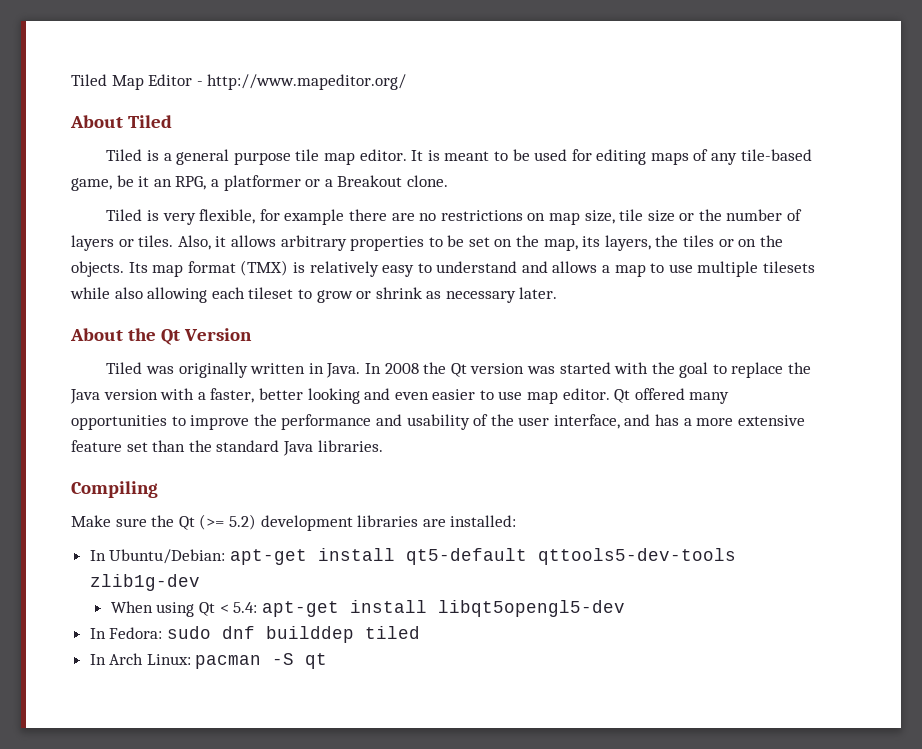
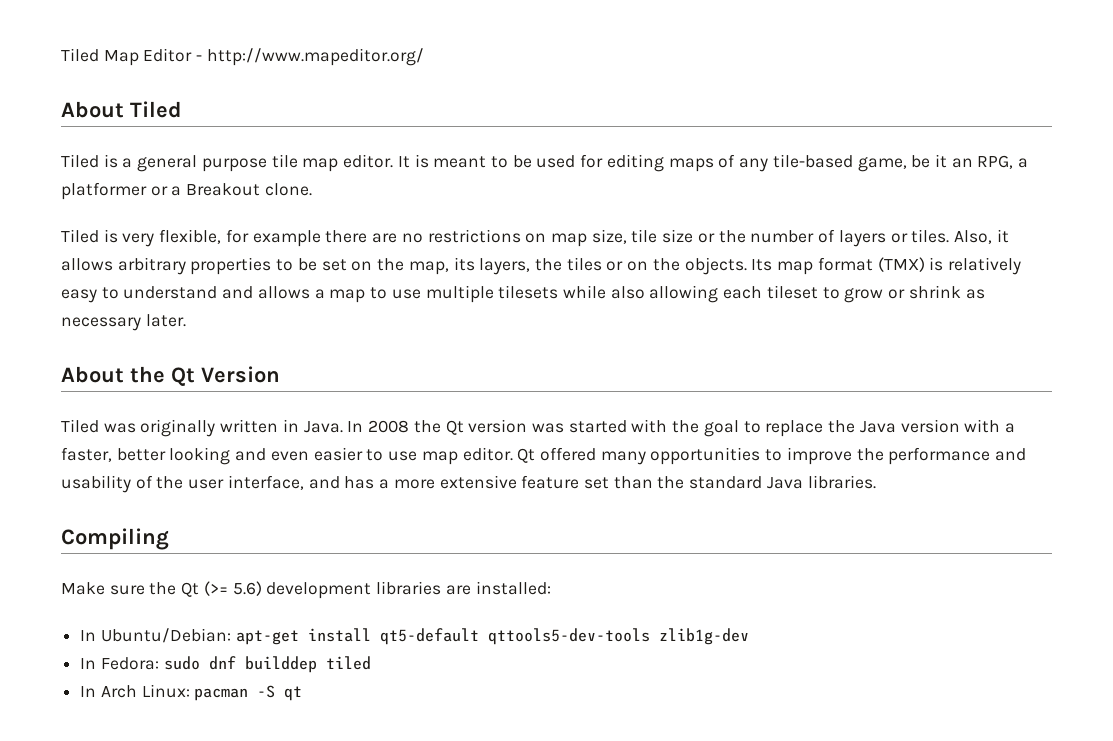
[228,514,256,530] 5.2) -> [232,581,262,596] 5.6)
[110,600,625,617] // When using Qt < 5.4: apt-get install libqt5opengl5-dev -> (749, 636) none

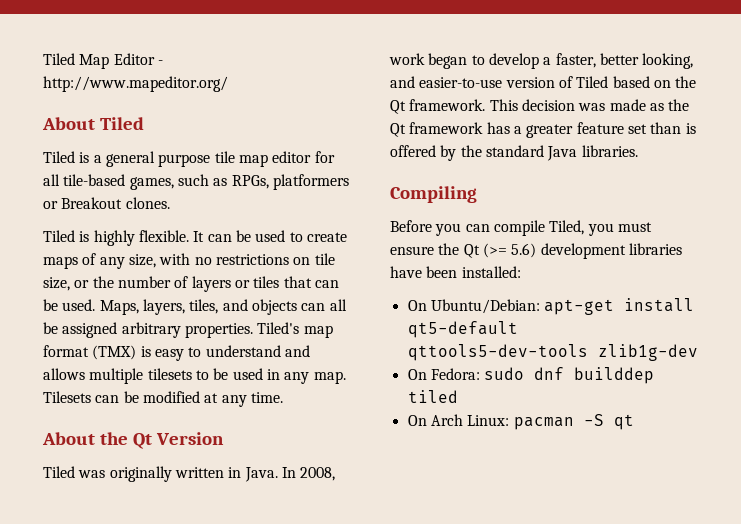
[343,154,1029,172] [61,182,312,200] [61,229,694,247] editor. It is meant to be used for editing maps of any tile-based game, be it an RPG, a platformer or a Breakout clone. // Tiled is very flexible, for example there are no restrictions on map size, tile size -> [272,151,335,163] [43,174,349,190] [43,197,170,209] [43,230,347,246] [43,253,335,269] [43,277,70,291] editor for all tile-based games, such as RPGs, platformers or Breakout clones. // Tiled is highly flexible. It can be used to create maps of any size, with no restrictions on tile size,
[911,229,1009,244] [61,257,773,275] tiles. Also, it allows arbitrary properties to be set on the map, its layers, the tiles or on the objects. Its -> [253,276,339,288] [43,299,347,315] [43,322,300,338] tiles that can be used. Maps, layers, tiles, and objects can all be assigned arbitrary properties. Tiled's
[947,257,1021,275] relatively -> (151, 351) none
[314,285,985,303] [61,314,186,331] a map to use multiple tilesets while also allowing each tileset to grow or shrink as necessary later. -> [89,368,346,384] [43,391,283,407] multiple tilesets to be used in any map. Tilesets can be modified at any time.
[368,419,1015,437] [61,447,1027,465] [61,475,653,493] 2008 the Qt version was started with the goal to replace the Java version with a faster, better looking and even easier to use map editor. Qt offered many opportunities to improve the performance and usability of the user interface, and has a more extensive feature set than -> [300,467,336,481] [389,53,694,69] [390,76,697,88] [390,99,690,114] [390,122,696,138] [390,145,457,161] 2008, work began to develop a faster, better looking, and easier-to-use version of Tiled based on the Qt framework. This decision was made as the Qt framework has a greater feature set than is offered by
[61,582,145,595] Make sure -> [390,220,652,236] [390,246,434,255] Before you can compile Tiled, you must ensure
[445,585,471,595] are -> [390,266,458,278] have been
[80,630,97,641] In -> [407,300,427,311] On
[80,658,97,669] In -> [407,369,427,380] On
[80,686,97,697] In -> [407,415,427,426] On

